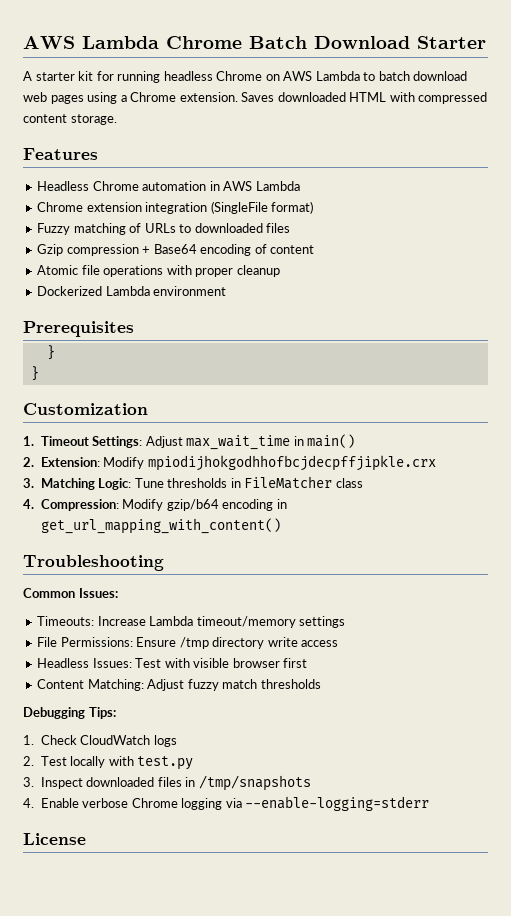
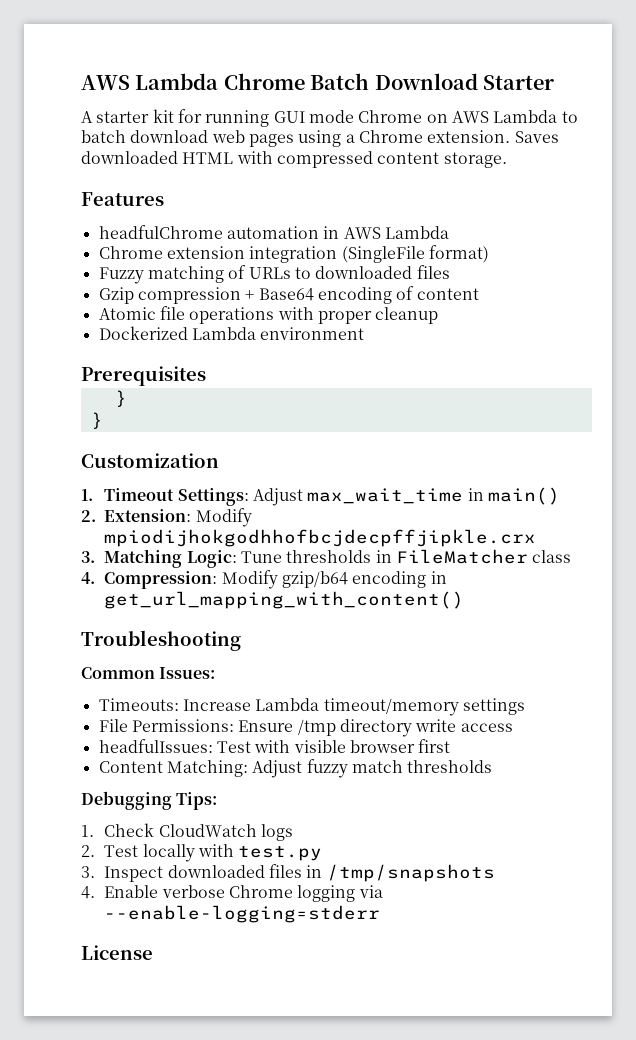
[163,71,213,81] headless -> [273,110,354,123] GUI mode
[37,181,139,191] Headless Chrome -> [98,225,223,239] headfulChrome
[37,658,132,668] Headless Issues: -> [98,739,213,753] headfulIssues:

